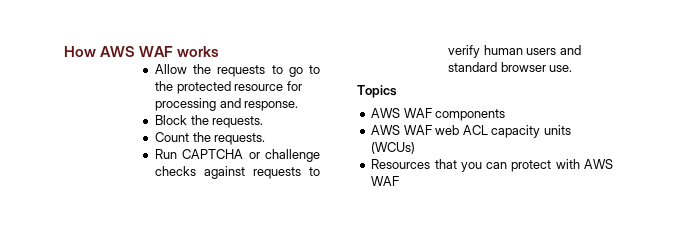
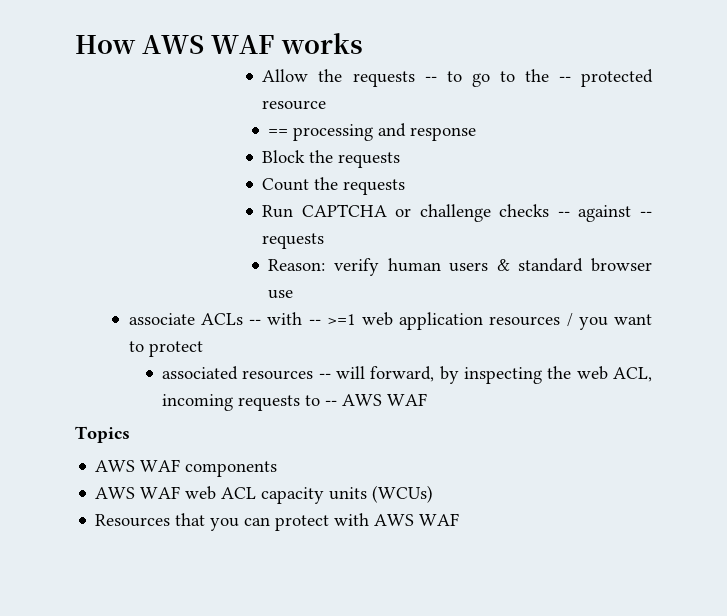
(266, 71) none -> [424,76,437,82] --
(174, 86) none -> [558,76,571,82] --
[286,81,302,91] for -> [268,129,289,136] // ==
[244,101,299,111] response. -> [410,127,477,141] response
[212,116,264,128] requests. -> [338,152,401,168] requests
[214,133,266,145] requests. -> [343,179,406,195] requests
[204,166,320,179] against requests to -> [557,205,653,222] [262,233,325,249] [268,259,326,271] -- against -- requests // Reason:
[559,45,581,55] and -> [496,259,510,271] &
[549,65,573,72] use. -> [268,290,294,299] [128,312,653,330] [128,341,203,357] [162,366,652,384] [162,393,428,411] use // associate ACLs -- with -- >=1 web application resources / you want to protect // associated resources -- will forward, by inspecting the web ACL, incoming requests to -- AWS WAF

